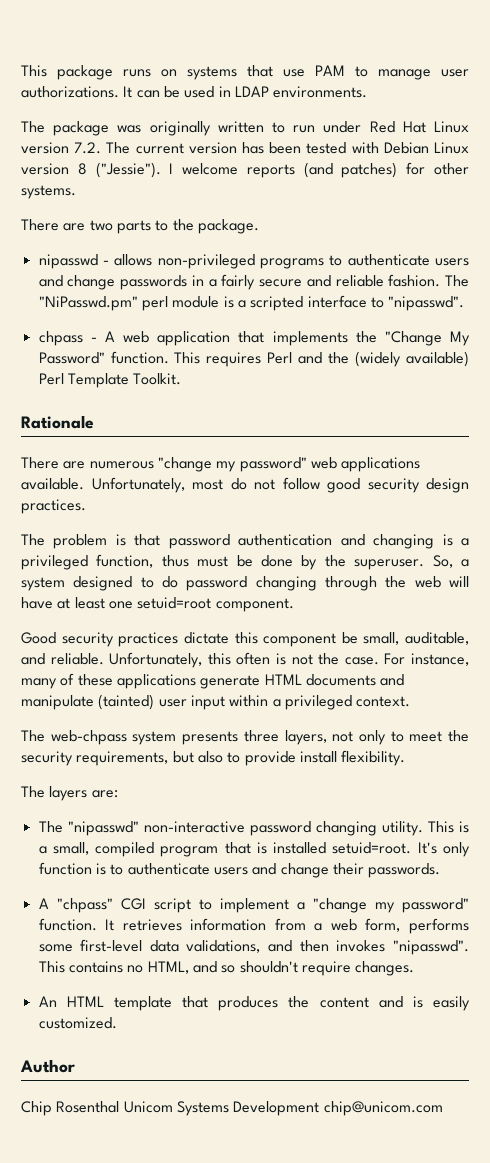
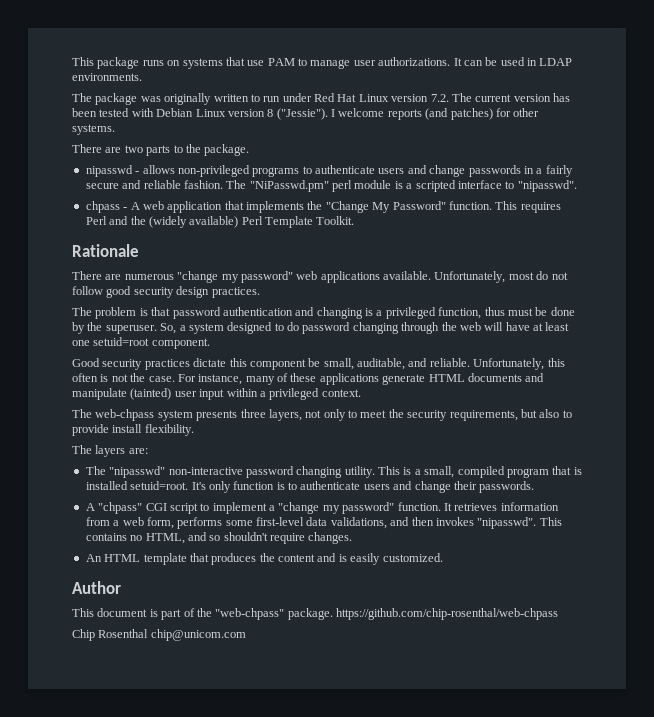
(75, 1066) none -> [72,608,558,620] // This document is part of the "web-chpass" package. https://github.com/chip-rosenthal/web-chpass
[123,1101,320,1116] Unicom Systems Development -> (149, 633) none

